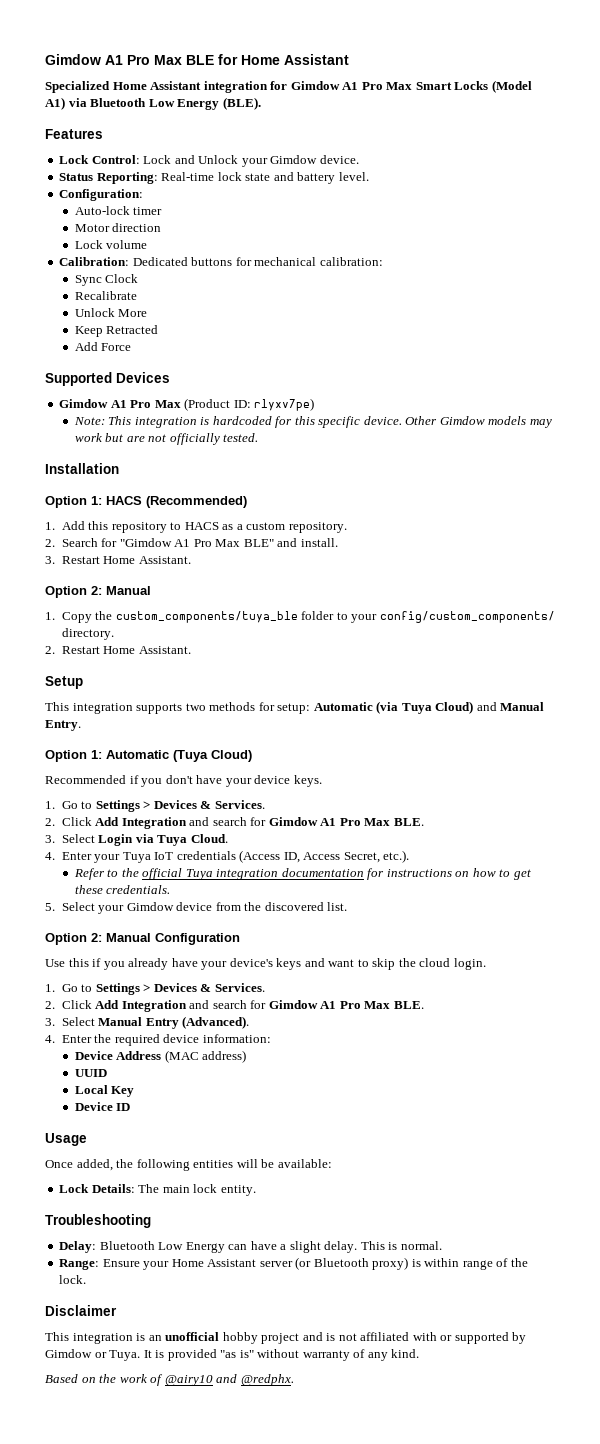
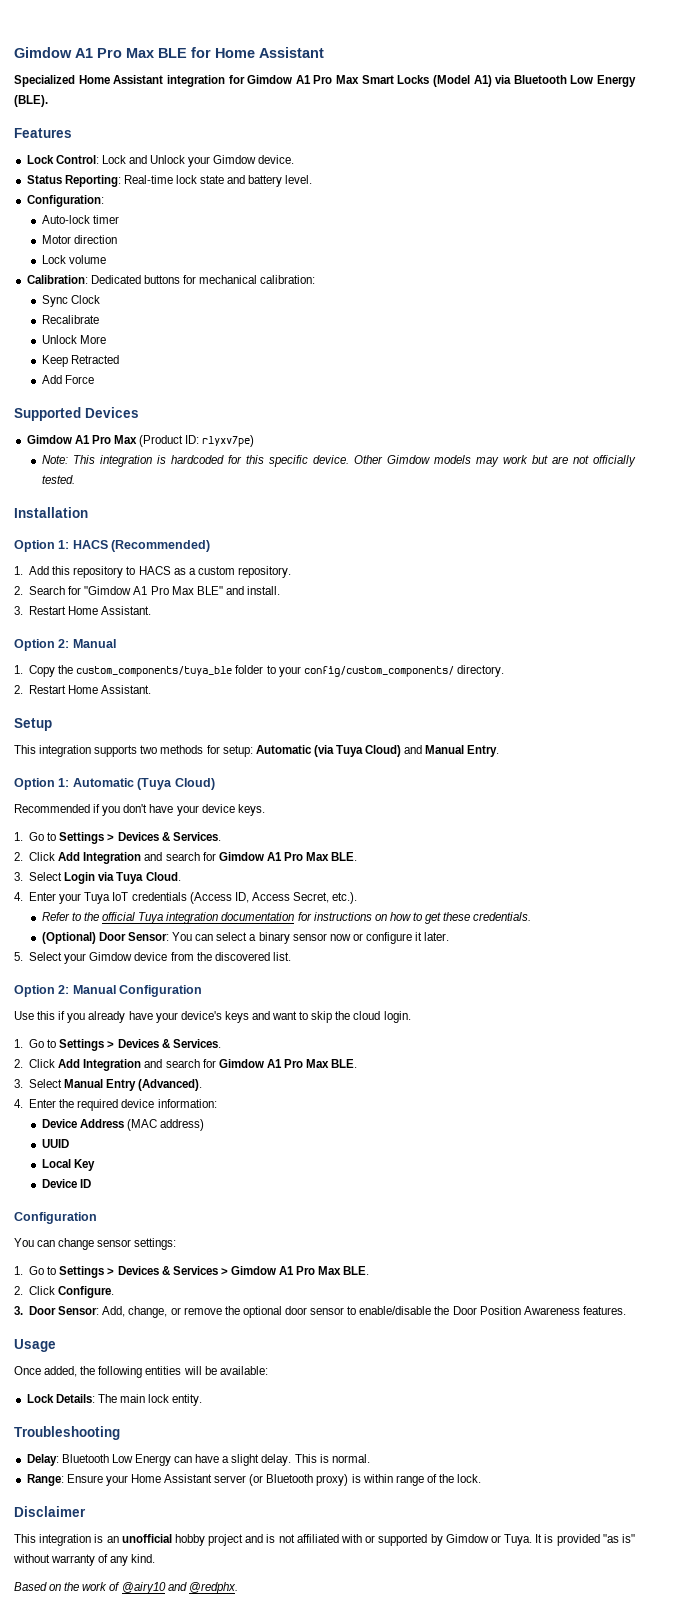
(171, 889) none -> [41,932,450,944] // (Optional) Door Sensor: You can select a binary sensor now or configure it later.
(131, 1107) none -> [14,1212,97,1224] [14,1238,177,1250] [14,1266,370,1278] [14,1286,115,1298] [14,1306,626,1318] // Configuration // You can change sensor settings: // 1. Go to Settings > Devices & Services > Gimdow A1 Pro Max BLE. // 2. Click Configure. // 3. Door Sensor: Add, change, or remove the optional door sensor to enable/disable the Door Position Awareness features.

